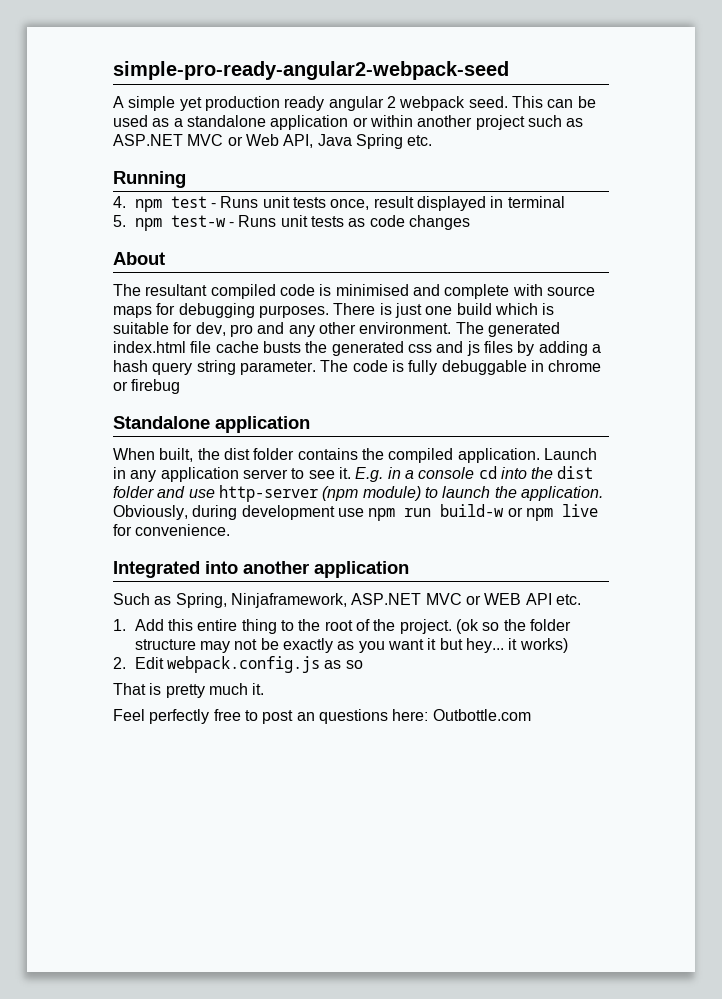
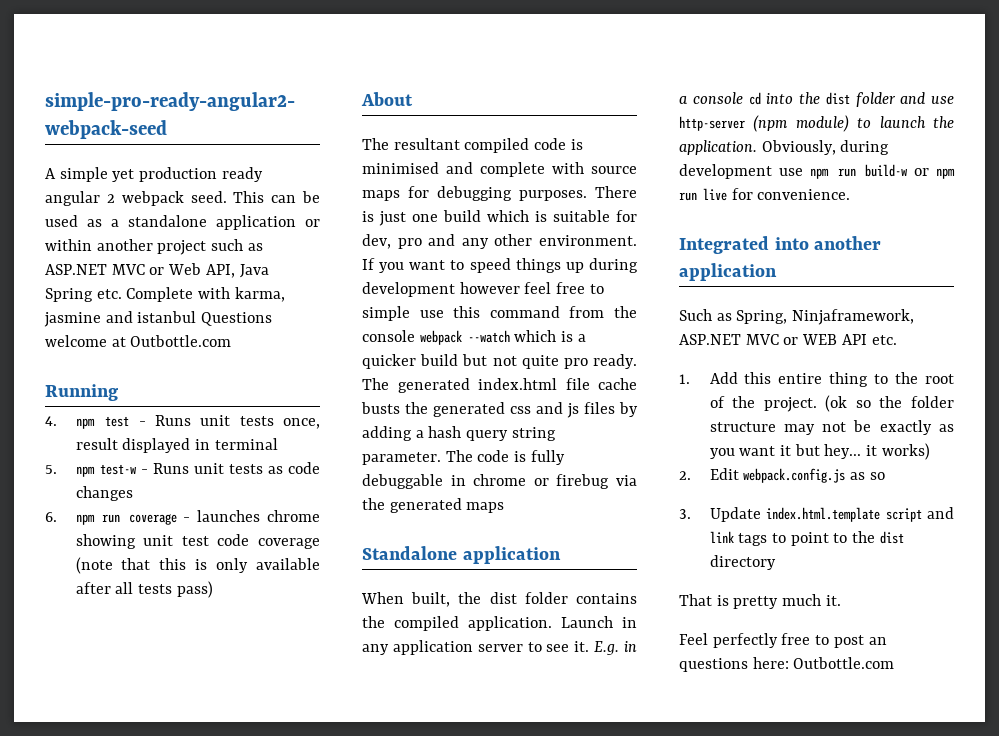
(433, 140) none -> [126,287,285,302] [44,311,273,327] [45,335,232,347] Complete with karma, jasmine and istanbul Questions welcome at Outbottle.com
(471, 222) none -> [45,510,320,525] [75,534,320,549] [75,557,320,574] [75,581,213,598] // 6. npm run coverage - launches chrome showing unit test code coverage (note that this is only available after all tests pass)
(452, 328) none -> [362,258,638,273] [362,282,604,297] [362,306,637,321] [362,330,586,345] [362,354,637,369] If you want to speed things up during development however feel free to simple use this command from the console webpack --watch which is a quicker build but not quite pro ready.
(181, 386) none -> [616,475,637,486] [362,498,505,513] via the generated maps
(553, 514) none -> [679,192,697,201] run
(363, 664) none -> [679,507,954,522] [709,531,904,546] [709,555,776,570] // 3. Update index.html.template script and link tags to point to the dist directory

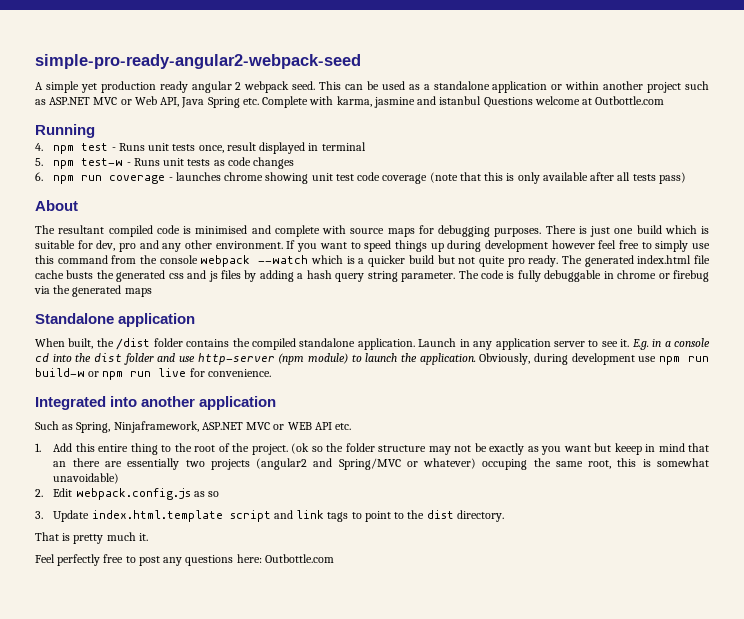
[362,306,410,321] simple -> [655,240,689,252] simply
[489,592,517,604] dist -> [116,338,151,350] /dist
(459, 623) none -> [299,338,356,347] standalone
[780,443,930,460] it but hey... it works) -> [594,443,710,455] [53,458,710,470] [53,473,120,484] but keeep in mind that an there are essentially two projects (angular2 and Spring/MVC or whatever) occuping the same root, this is somewhat unavoidable)
[709,555,776,570] directory -> [456,510,504,522] directory.
[868,637,887,645] an -> [163,557,183,566] any

